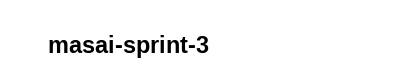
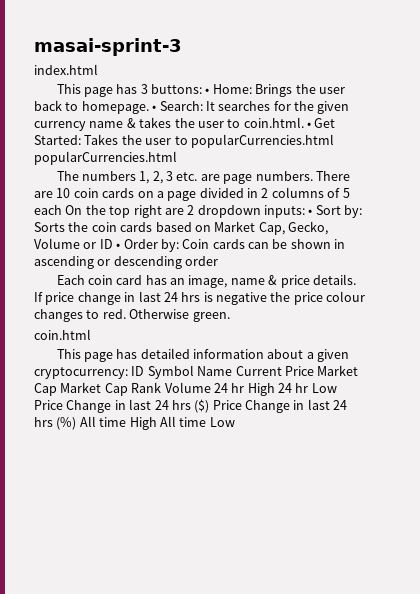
(209, 46) none -> [34,64,98,75] [56,84,345,97] [34,100,350,114] [34,117,336,131] [34,134,334,148] [34,151,177,165] [56,171,350,184] [34,187,350,201] [34,205,363,218] [34,221,328,235] [34,238,346,252] [34,256,219,269] [56,274,356,288] [34,291,366,305] [34,309,230,322] [34,329,91,340] [56,348,350,362] [34,365,359,379] [34,382,337,396] [34,399,348,413] [34,416,235,430] // index.html // This page has 3 buttons: • Home: Brings the user back to homepage. • Search: It searches for the given currency name & takes the user to coin.html. • Get Started: Takes the user to popularCurrencies.html popularCurrencies.html // The numbers 1, 2, 3 etc. are page numbers. There are 10 coin cards on a page divided in 2 columns of 5 each On the top right are 2 dropdown inputs: • Sort by: Sorts the coin cards based on Market Cap, Gecko, Volume or ID • Order by: Coin cards can be shown in ascending or descending order // Each coin card has an image, name & price details. If price change in last 24 hrs is negative the price colour changes to red. Otherwise green. // coin.html // This page has detailed information about a given cryptocurrency: ID Symbol Name Current Price Market Cap Market Cap Rank Volume 24 hr High 24 hr Low Price Change in last 24 hrs ($) Price Change in last 24 hrs (%) All time High All time Low

